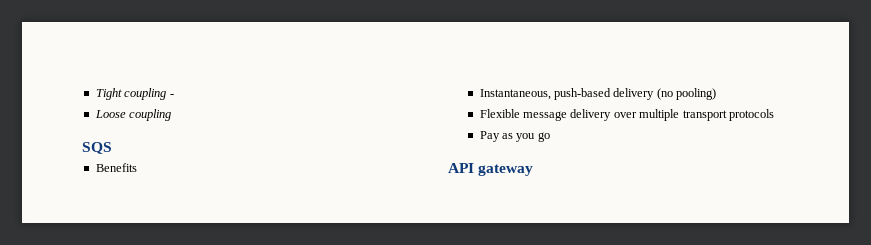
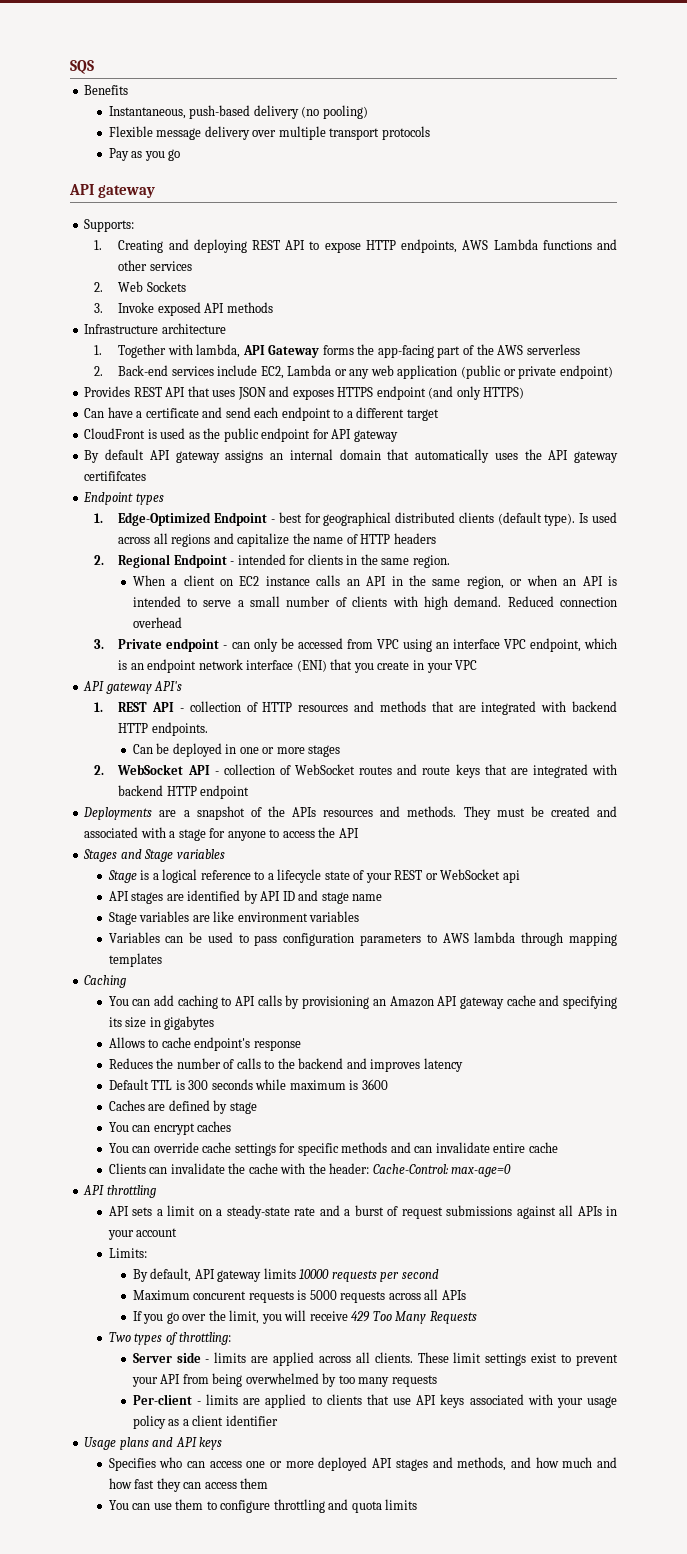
[95,88,174,100] [94,109,172,121] Tight coupling - // Loose coupling // -> (70, 67) none
(534, 170) none -> [84,219,135,232] [94,239,617,253] [118,260,192,271] [94,281,186,292] [94,302,273,316] [84,323,226,334] [94,344,580,358] [94,365,613,379] [84,386,525,400] [84,407,439,421] [84,428,398,442] [84,449,618,463] [84,471,147,481] [83,492,164,505] [94,512,617,526] [118,533,436,547] [94,554,450,568] [132,575,618,589] [132,596,617,610] [132,617,182,628] [94,638,618,652] [118,659,478,673] [83,681,183,694] [94,701,618,715] [118,722,208,736] [132,743,341,757] [94,764,617,778] [118,785,250,799] [83,806,617,820] [84,827,359,841] [83,849,225,862] [107,869,520,883] [108,890,383,904] [108,911,360,925] [108,932,617,946] [108,953,162,967] [84,975,127,988] [108,995,617,1009] [108,1016,215,1030] [108,1037,301,1051] [108,1058,463,1072] [108,1079,388,1090] [108,1100,257,1114] [108,1121,232,1135] [108,1142,558,1156] [108,1163,512,1177] [83,1185,156,1198] [108,1205,617,1219] [107,1228,178,1240] [108,1248,147,1258] [132,1268,439,1282] [132,1289,466,1303] [132,1310,477,1324] [108,1332,232,1345] [132,1352,619,1366] [131,1373,437,1387] [132,1394,618,1408] [132,1415,278,1429] [84,1437,223,1450] [108,1457,618,1471] [108,1478,269,1492] [108,1499,418,1513] // Supports: // 1. Creating and deploying REST API to expose HTTP endpoints, AWS Lambda functions and other services // 2. Web Sockets // 3. Invoke exposed API methods // Infrastructure architecture // 1. Together with lambda, API Gateway forms the app-facing part of the AWS serverless // 2. Back-end services include EC2, Lambda or any web application (public or private endpoint) // Provides REST API that uses JSON and exposes HTTPS endpoint (and only HTTPS) // Can have a certificate and send each endpoint to a different target // CloudFront is used as the public endpoint for API gateway // By default API gateway assigns an internal domain that automatically uses the API gateway certififcates // Endpoint types // 1. Edge-Optimized Endpoint - best for geographical distributed clients (default type). Is used across all regions and capitalize the name of HTTP headers // 2. Regional Endpoint - intended for clients in the same region. // When a client on EC2 instance calls an API in the same region, or when an API is intended to serve a small number of clients with high demand. Reduced connection overhead // 3. Private endpoint - can only be accessed from VPC using an interface VPC endpoint, which is an endpoint network interface (ENI) that you create in your VPC // API gateway API's // 1. REST API - collection of HTTP resources and methods that are integrated with backend HTTP endpoints. // Can be deployed in one or more stages // 2. WebSocket API - collection of WebSocket routes and route keys that are integrated with backend HTTP endpoint // Deployments are a snapshot of the APIs resources and methods. They must be created and associated with a stage for anyone to access the API // Stages and Stage variables // Stage is a logical reference to a lifecycle state of your REST or WebSocket api // API stages are identified by API ID and stage name // Stage variables are like environment variables // Variables can be used to pass configuration parameters to AWS lambda through mapping templates // Caching // You can add caching to API calls by provisioning an Amazon API gateway cache and specifying its size in gigabytes // Allows to cache endpoint's response // Reduces the number of calls to the backend and improves latency // Default TTL is 300 seconds while maximum is 3600 // Caches are defined by stage // You can encrypt caches // You can override cache settings for specific methods and can invalidate entire cache // Clients can invalidate the cache with the header: Cache-Control: max-age=0 // API throttling // API sets a limit on a steady-state rate and a burst of request submissions against all APIs in your account // Limits: // By default, API gateway limits 10000 requests per second // Maximum concurent requests is 5000 requests across all APIs // If you go over the limit, you will receive 429 Too Many Requests // Two types of throttling: // Server side - limits are applied across all clients. These limit settings exist to prevent your API from being overwhelmed by too many requests // Per-client - limits are applied to clients that use API keys associated with your usage policy as a client identifier // Usage plans and API keys // Specifies who can access one or more deployed API stages and methods, and how much and how fast they can access them // You can use them to configure throttling and quota limits

